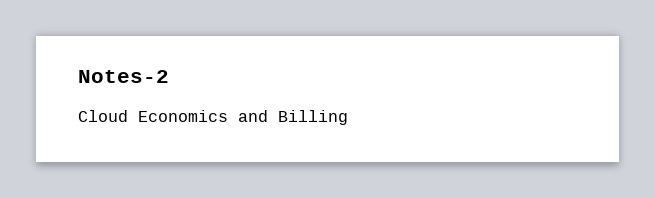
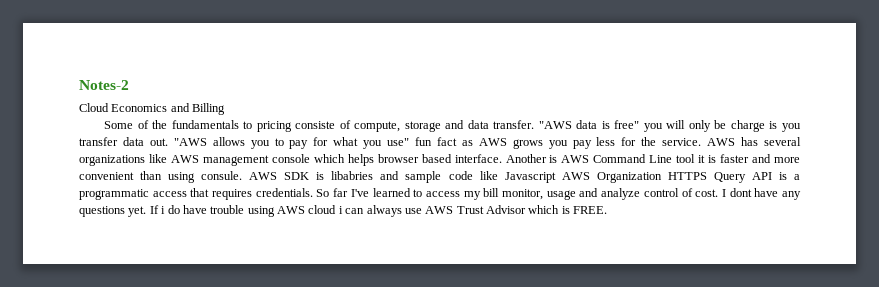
(348, 117) none -> [104,120,802,132] [79,137,801,149] [79,154,801,166] [79,171,800,183] [79,188,801,200] [79,205,608,217] // Some of the fundamentals to pricing consiste of compute, storage and data transfer. "AWS data is free" you will only be charge is you transfer data out. "AWS allows you to pay for what you use" fun fact as AWS grows you pay less for the service. AWS has several organizations like AWS management console which helps browser based interface. Another is AWS Command Line tool it is faster and more convenient than using consule. AWS SDK is libabries and sample code like Javascript AWS Organization HTTPS Query API is a programmatic access that requires credentials. So far I've learned to access my bill monitor, usage and analyze control of cost. I dont have any questions yet. If i do have trouble using AWS cloud i can always use AWS Trust Advisor which is FREE.

